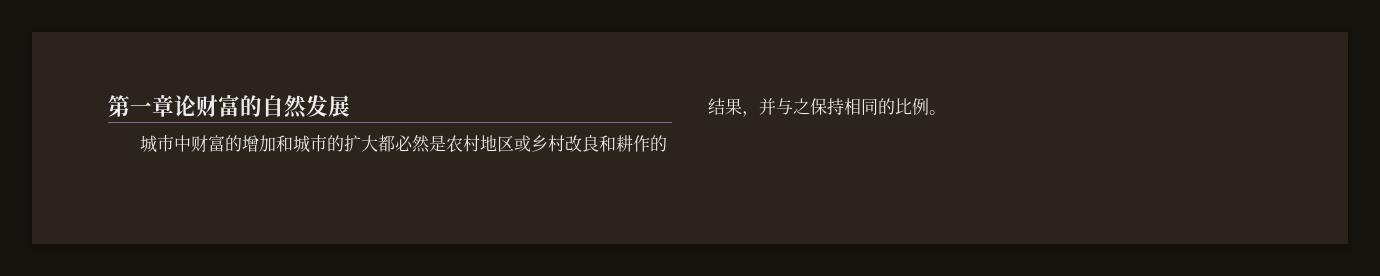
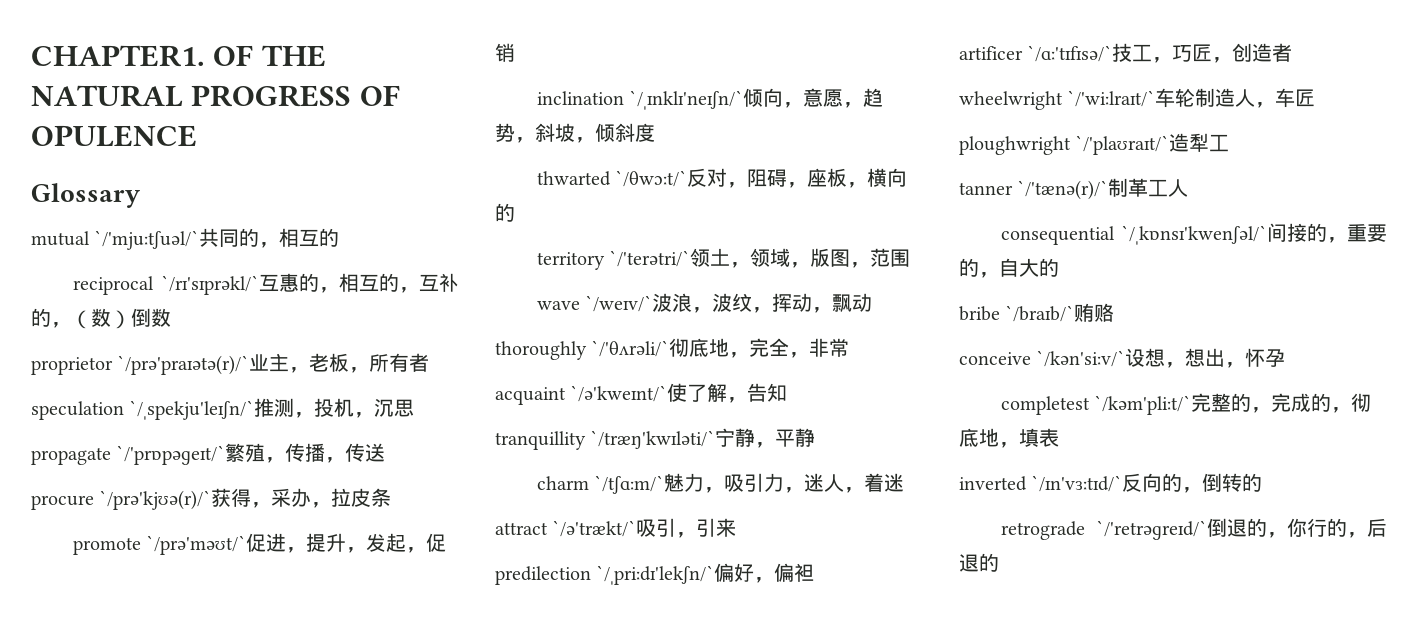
[108,95,350,119] [140,135,668,153] [708,98,946,117] 第一章论财富的自然发展 // 城市中财富的增加和城市的扩大都必然是农村地区或乡村改良和耕作的结果，并与之保持相同的比例。 -> [31,45,326,67] [31,85,400,107] [31,125,197,147] [31,183,140,208] [31,228,340,250] [72,273,459,295] [31,308,171,329] [31,353,430,375] [31,398,415,420] [31,443,386,465] [31,488,392,510] [72,533,447,555] [495,43,515,62] [536,88,884,110] [495,123,655,143] [536,168,908,188] [495,203,515,222] [536,248,911,270] [536,293,873,313] [495,338,850,360] [495,383,788,405] [495,428,816,450] [536,473,905,494] [495,518,737,538] [495,563,815,585] [959,43,1293,63] [959,88,1316,110] [959,133,1230,155] [959,178,1189,200] [1000,223,1387,245] [959,258,1059,278] [959,303,1115,322] [959,348,1286,368] [1000,393,1372,415] [959,428,1059,448] [959,473,1263,493] [1000,518,1387,540] [959,553,999,572] CHAPTER1. OF THE NATURAL PROGRESS OF OPULENCE // Glossary // mutual `/'mjuːtʃuəl/`共同的，相互的 // reciprocal `/rɪ'sɪprəkl/`互惠的，相互的，互补的，（数）倒数 // proprietor `/prə'praɪətə(r)/`业主，老板，所有者 // speculation `/ˌspekju'leɪʃn/`推测，投机，沉思 // propagate `/'prɒpəɡeɪt/`繁殖，传播，传送 // procure `/prə'kjʊə(r)/`获得，采办，拉皮条 // promote `/prə'məʊt/`促进，提升，发起，促销 // inclination `/ˌɪnklɪ'neɪʃn/`倾向，意愿，趋势，斜坡，倾斜度 // thwarted `/θwɔːt/`反对，阻碍，座板，横向的 // territory `/'terətri/`领土，领域，版图，范围 // wave `/weɪv/`波浪，波纹，挥动，飘动 // thoroughly `/'θʌrəli/`彻底地，完全，非常 // acquaint `/ə'kweɪnt/`使了解，告知 // tranquillity `/træŋ'kwɪləti/`宁静，平静 // charm `/tʃɑːm/`魅力，吸引力，迷人，着迷 // attract `/ə'trækt/`吸引，引来 // predilection `/ˌpriːdɪ'lekʃn/`偏好，偏袒 // artificer `/ɑː'tɪfɪsə/`技工，巧匠，创造者 // wheelwright `/'wiːlraɪt/`车轮制造人，车匠 // ploughwright `/'plaʊraɪt/`造犁工 // tanner `/'tænə(r)/`制革工人 // consequential `/ˌkɒnsɪ'kwenʃəl/`间接的，重要的，自大的 // bribe `/braɪb/`贿赂 // conceive `/kən'siːv/`设想，想出，怀孕 // completest `/kəm'pliːt/`完整的，完成的，彻底地，填表 // inverted `/ɪn'vɜːtɪd/`反向的，倒转的 // retrograde `/'retrəɡreɪd/`倒退的，你行的，后退的

